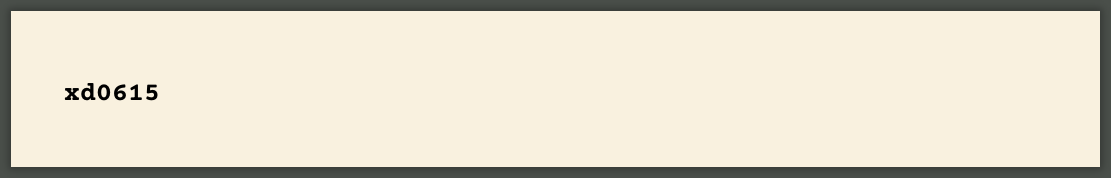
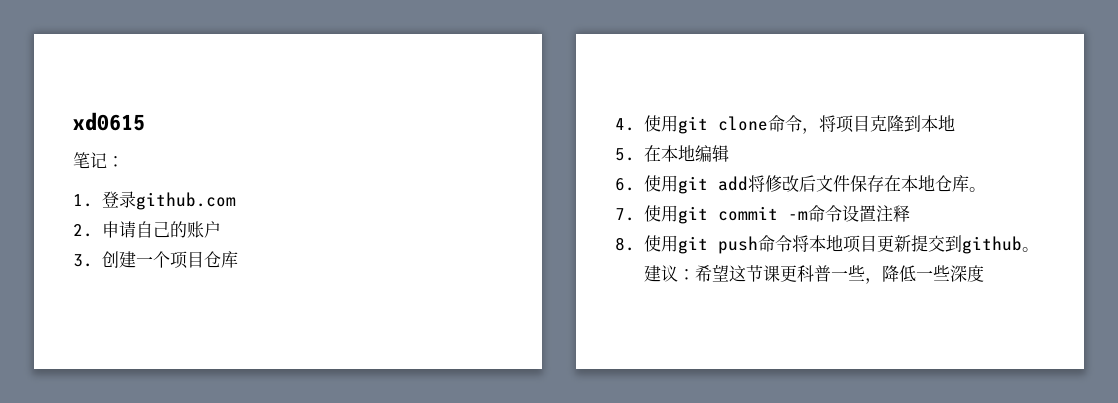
(160, 92) none -> [73,152,124,169] [73,191,236,210] [73,221,221,238] [73,251,238,269] [615,115,955,134] [615,145,729,162] [615,175,986,194] [615,205,910,224] [615,235,1039,254] [643,264,984,284] // 笔记： // 1.登录github.com // 2.申请自己的账户 // 3.创建一个项目仓库 // 4.使用git clone命令，将项目克隆到本地 // 5.在本地编辑 // 6.使用git add将修改后文件保存在本地仓库。 // 7.使用git commit -m命令设置注释 // 8.使用git push命令将本地项目更新提交到github。建议：希望这节课更科普一些，降低一些深度

